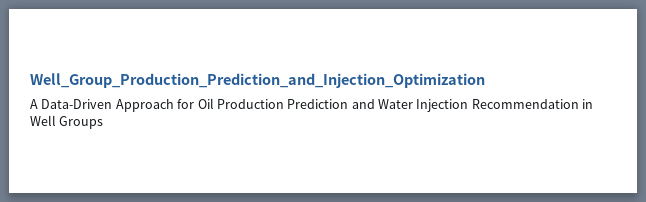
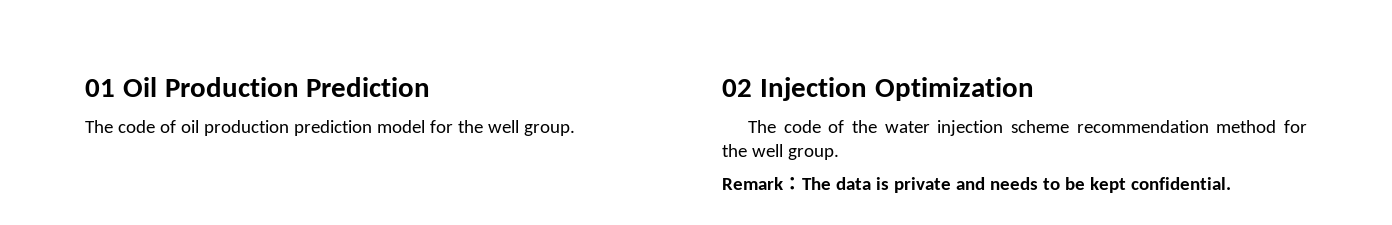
[30,73,485,88] [30,98,594,112] [30,115,104,129] Well_Group_Production_Prediction_and_Injection_Optimization // A Data-Driven Approach for Oil Production Prediction and Water Injection Recommendation in Well Groups -> [85,77,431,97] [85,120,575,136] [722,77,1034,101] [748,120,1307,136] [722,144,839,160] [722,177,1231,193] 01 Oil Production Prediction // The code of oil production prediction model for the well group. // 02 Injection Optimization // The code of the water injection scheme recommendation method for the well group. // Remark：The data is private and needs to be kept confidential.

